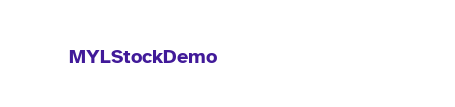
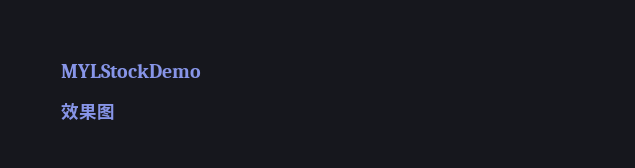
(217, 56) none -> [61,102,115,120] // 效果图

